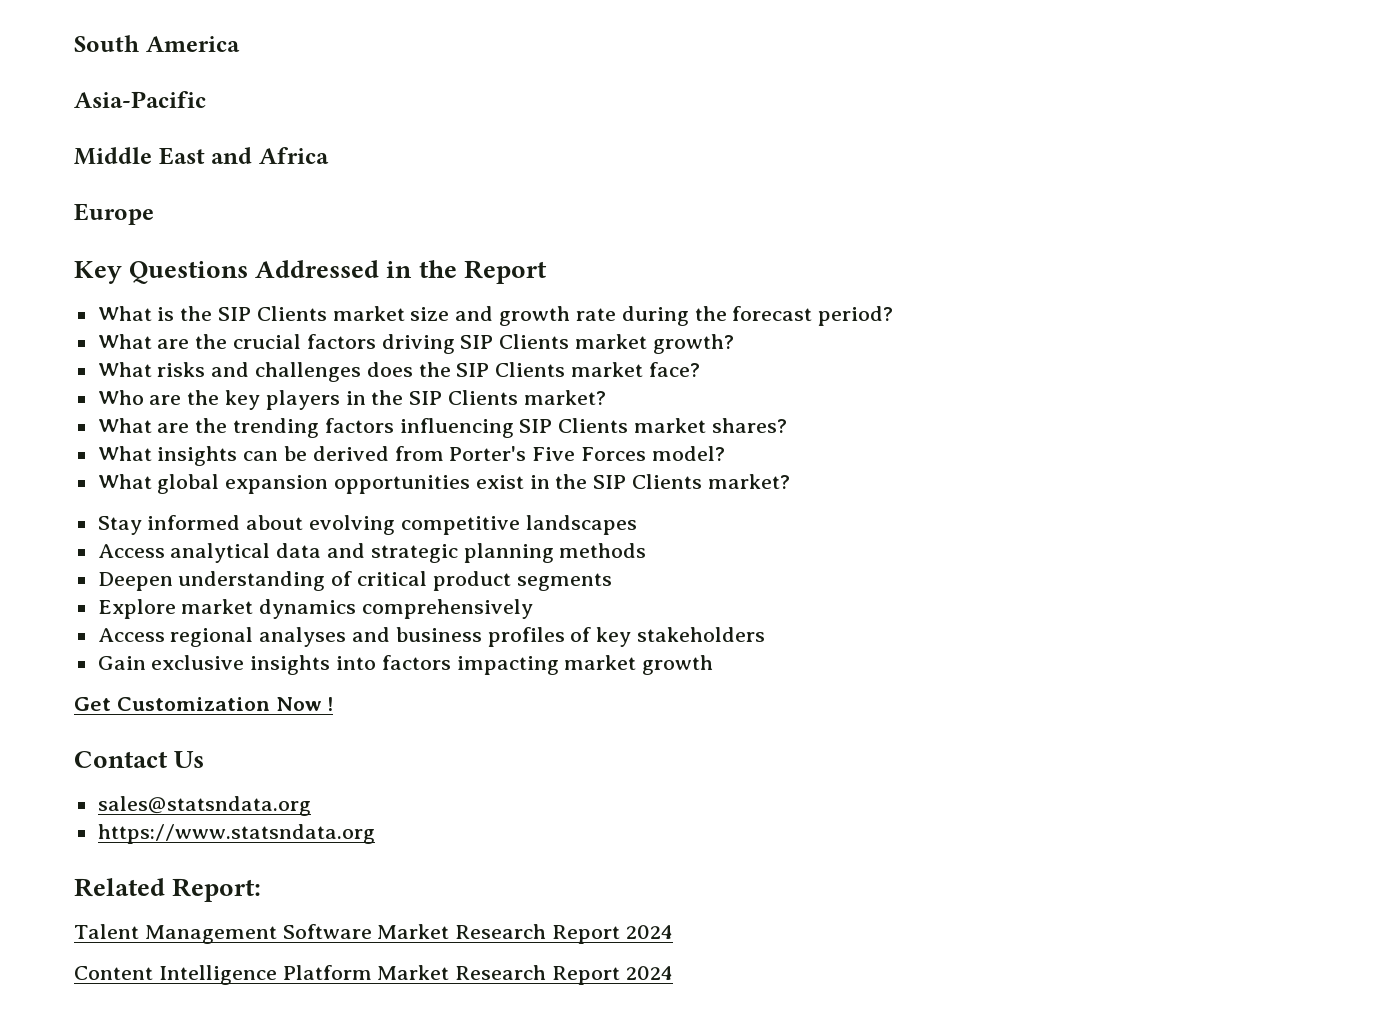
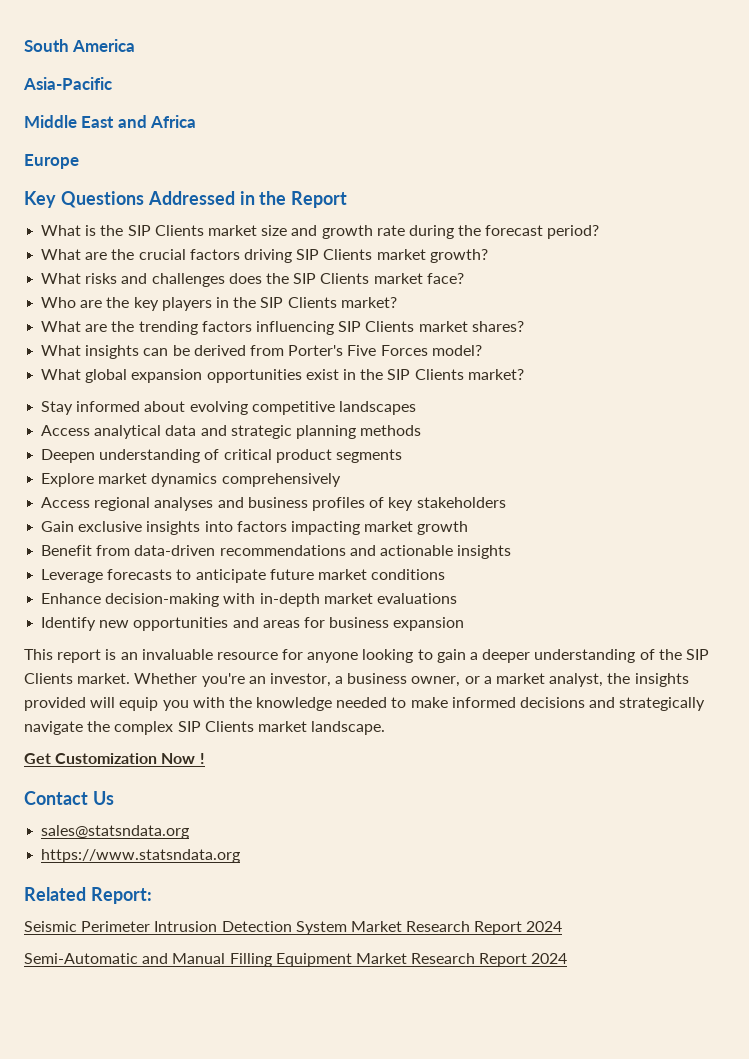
(714, 665) none -> [41,545,512,559] [41,569,446,583] [41,593,457,607] [41,617,465,631] [24,649,709,663] [24,673,689,687] [24,697,706,711] [24,721,386,735] // Benefit from data-driven recommendations and actionable insights // Leverage forecasts to anticipate future market conditions // Enhance decision-making with in-depth market evaluations // Identify new opportunities and areas for business expansion // This report is an invaluable resource for anyone looking to gain a deeper understanding of the SIP Clients market. Whether you're an investor, a business owner, or a market analyst, the insights provided will equip you with the knowledge needed to make informed decisions and strategically navigate the complex SIP Clients market landscape.
[74,924,372,944] Talent Management Software -> [24,921,347,935] Seismic Perimeter Intrusion Detection System
[74,965,372,985] Content Intelligence Platform -> [24,953,352,967] Semi-Automatic and Manual Filling Equipment

